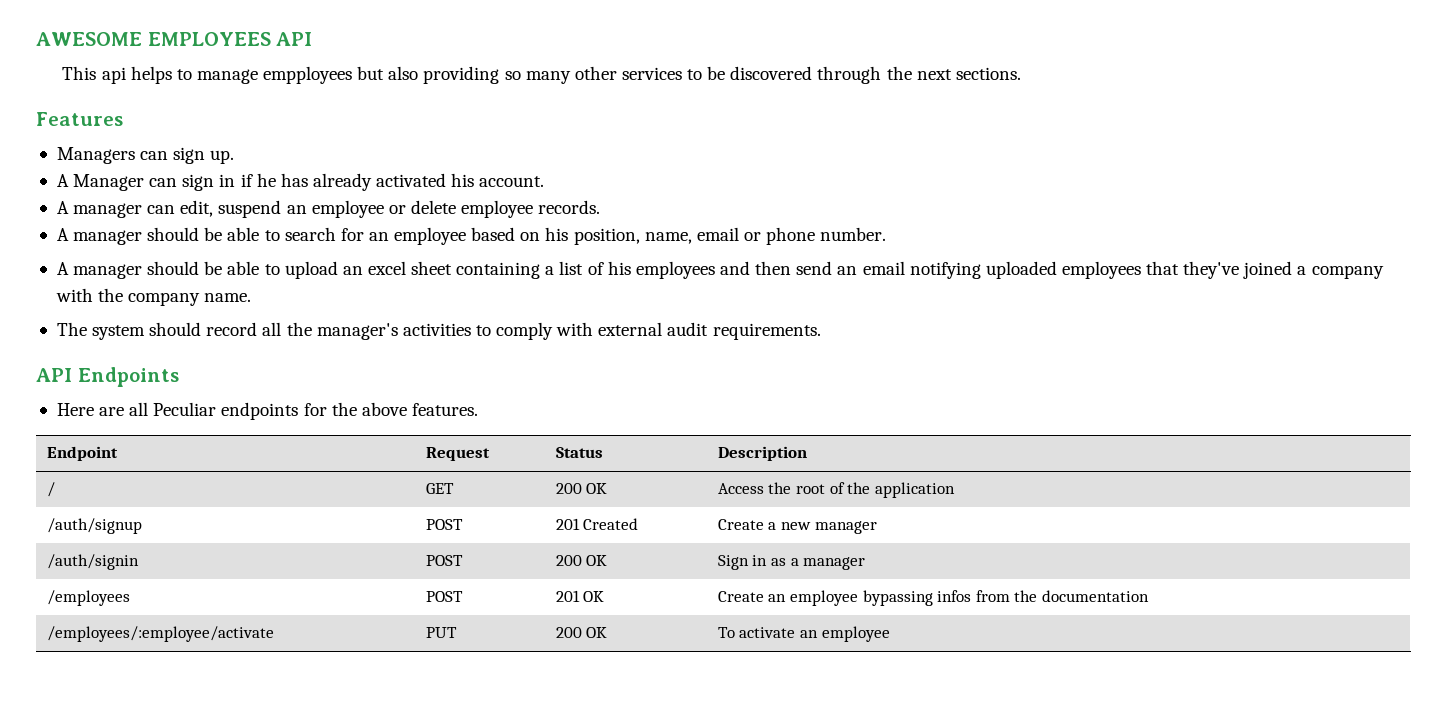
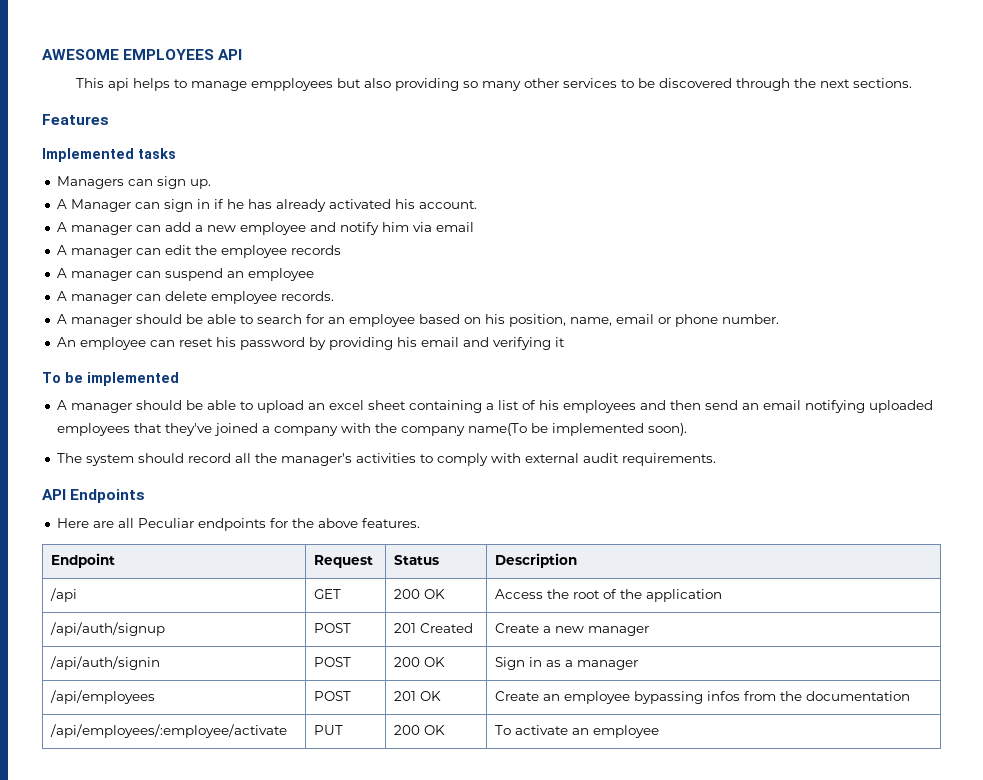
(123, 119) none -> [42,148,176,162] // Implemented tasks
[180,200,214,217] edit, -> [164,222,474,235] [56,245,341,258] [56,268,161,281] add a new employee and notify him via email // A manager can edit the employee records // A manager can
[388,205,406,214] or -> [56,291,161,304] // A manager can
(887, 234) none -> [56,337,565,350] [42,372,179,386] // An employee can reset his password by providing his email and verifying it // To be implemented
[204,293,252,302] name. -> [467,423,687,436] name(To be implemented soon).
[46,482,55,497] / -> [49,588,77,602] /api
[46,518,142,534] /auth/signup -> [49,622,165,636] /api/auth/signup
[46,554,139,570] /auth/signin -> [49,656,160,670] /api/auth/signin
[46,590,130,606] /employees -> [49,690,155,704] /api/employees
[46,626,274,642] /employees/:employee/activate -> [49,724,287,738] /api/employees/:employee/activate

